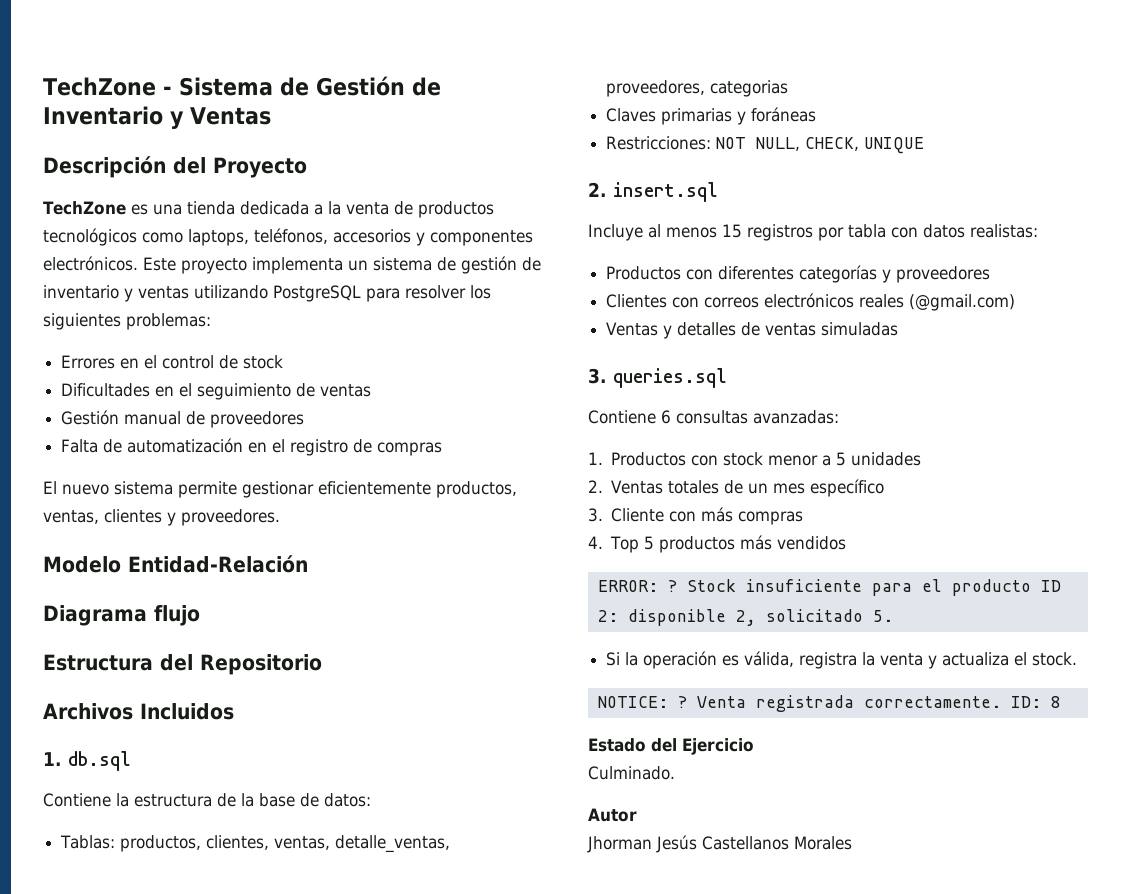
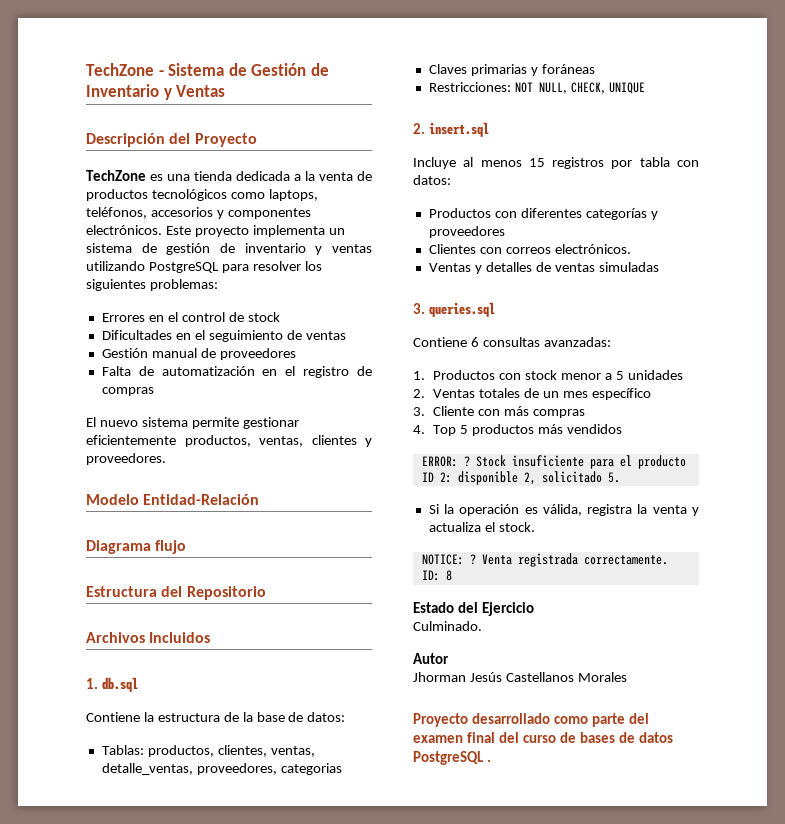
[923,224,1038,238] datos realistas: -> [413,175,451,185] datos:
[764,293,1016,311] electrónicos reales (@gmail.com) -> [554,244,631,254] electrónicos.
(852, 843) none -> [413,713,650,727] [413,732,674,743] [413,751,492,765] // Proyecto desarrollado como parte del examen final del curso de bases de datos PostgreSQL .

